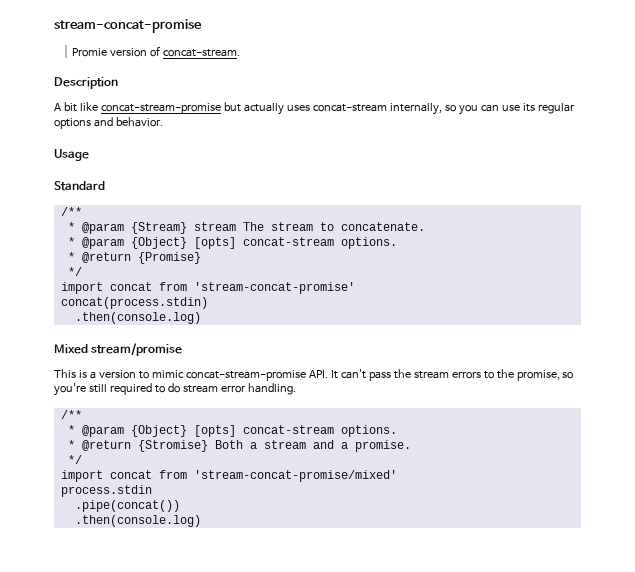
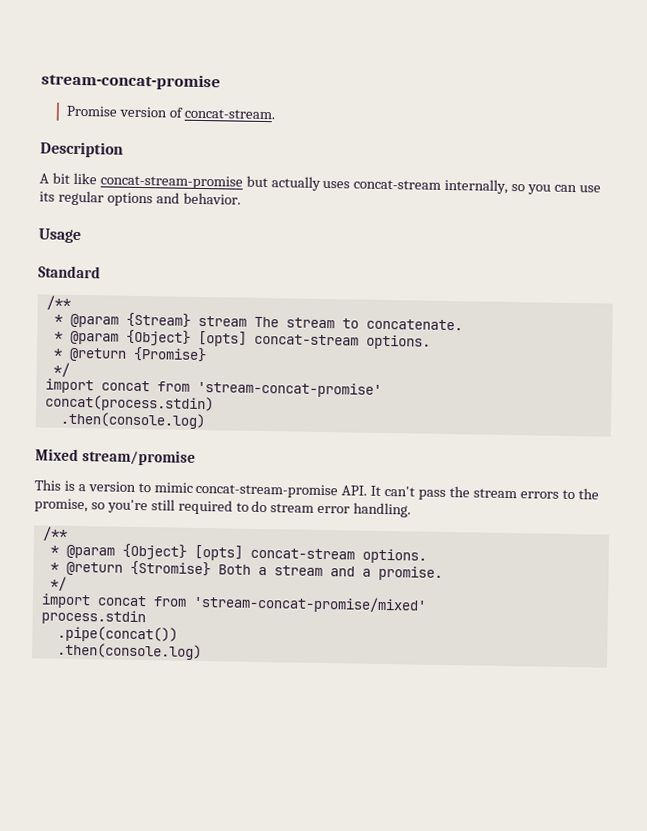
[72,48,108,57] Promie -> [65,105,117,117] Promise

